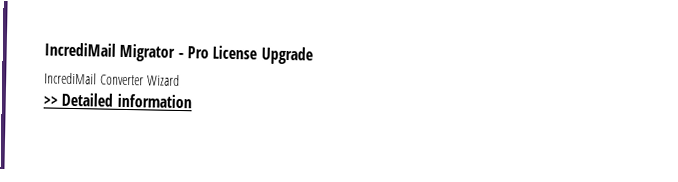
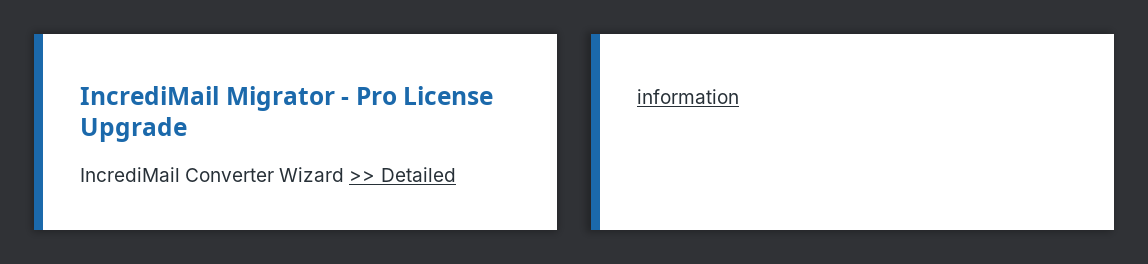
(180, 80) // -> (345, 174) none

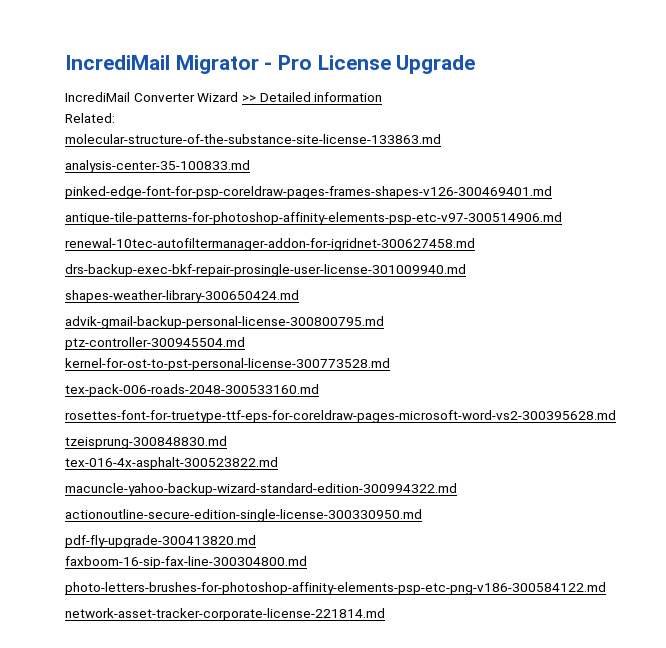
(739, 96) none -> [65,113,115,123] [65,134,441,144] [65,160,250,173] [65,186,552,199] [65,212,562,225] [65,238,475,251] [65,264,466,277] [65,290,299,303] [65,316,384,329] [65,337,245,350] [65,358,390,371] [65,384,319,397] [65,410,616,423] [65,436,227,449] [65,457,278,470] [65,483,457,496] [65,509,422,522] [65,535,256,548] [65,556,307,569] [65,582,606,595] [65,608,385,621] // Related: // molecular-structure-of-the-substance-site-license-133863.md // analysis-center-35-100833.md // pinked-edge-font-for-psp-coreldraw-pages-frames-shapes-v126-300469401.md // antique-tile-patterns-for-photoshop-affinity-elements-psp-etc-v97-300514906.md // renewal-10tec-autofiltermanager-addon-for-igridnet-300627458.md // drs-backup-exec-bkf-repair-prosingle-user-license-301009940.md // shapes-weather-library-300650424.md // advik-gmail-backup-personal-license-300800795.md // ptz-controller-300945504.md // kernel-for-ost-to-pst-personal-license-300773528.md // tex-pack-006-roads-2048-300533160.md // rosettes-font-for-truetype-ttf-eps-for-coreldraw-pages-microsoft-word-vs2-300395628.md // tzeisprung-300848830.md // tex-016-4x-asphalt-300523822.md // macuncle-yahoo-backup-wizard-standard-edition-300994322.md // actionoutline-secure-edition-single-license-300330950.md // pdf-fly-upgrade-300413820.md // faxboom-16-sip-fax-line-300304800.md // photo-letters-brushes-for-photoshop-affinity-elements-psp-etc-png-v186-300584122.md // network-asset-tracker-corporate-license-221814.md

